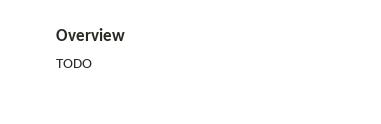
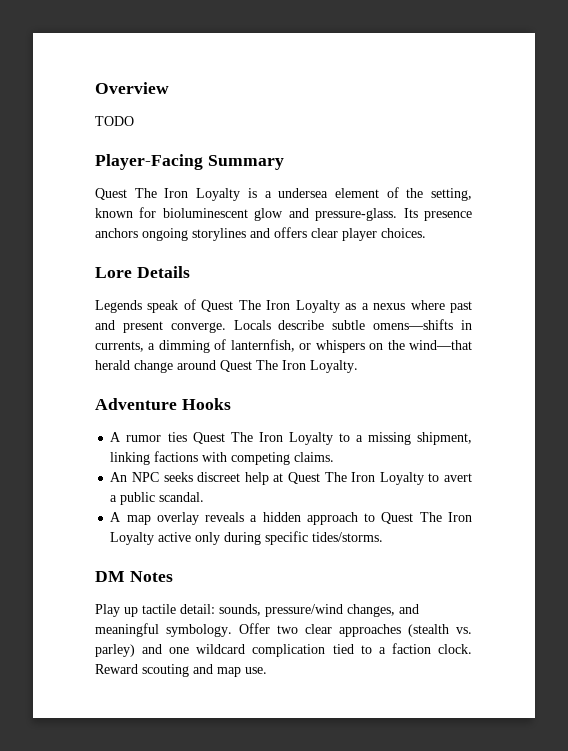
(92, 63) none -> [95,154,284,170] [95,187,472,201] [95,207,472,221] [95,227,426,241] [95,266,190,278] [95,299,472,313] [95,319,472,333] [95,339,473,353] [95,360,358,373] [95,398,231,410] [110,432,472,445] [110,451,335,465] [110,472,473,485] [110,492,205,505] [110,512,472,525] [110,531,384,545] [95,571,173,582] [95,604,419,617] [95,623,472,637] [95,643,472,657] [95,664,267,677] // Player-Facing Summary // Quest The Iron Loyalty is a undersea element of the setting, known for bioluminescent glow and pressure-glass. Its presence anchors ongoing storylines and offers clear player choices. // Lore Details // Legends speak of Quest The Iron Loyalty as a nexus where past and present converge. Locals describe subtle omens—shifts in currents, a dimming of lanternfish, or whispers on the wind—that herald change around Quest The Iron Loyalty. // Adventure Hooks // A rumor ties Quest The Iron Loyalty to a missing shipment, linking factions with competing claims. // An NPC seeks discreet help at Quest The Iron Loyalty to avert a public scandal. // A map overlay reveals a hidden approach to Quest The Iron Loyalty active only during specific tides/storms. // DM Notes // Play up tactile detail: sounds, pressure/wind changes, and meaningful symbology. Offer two clear approaches (stealth vs. parley) and one wildcard complication tied to a faction clock. Reward scouting and map use.

